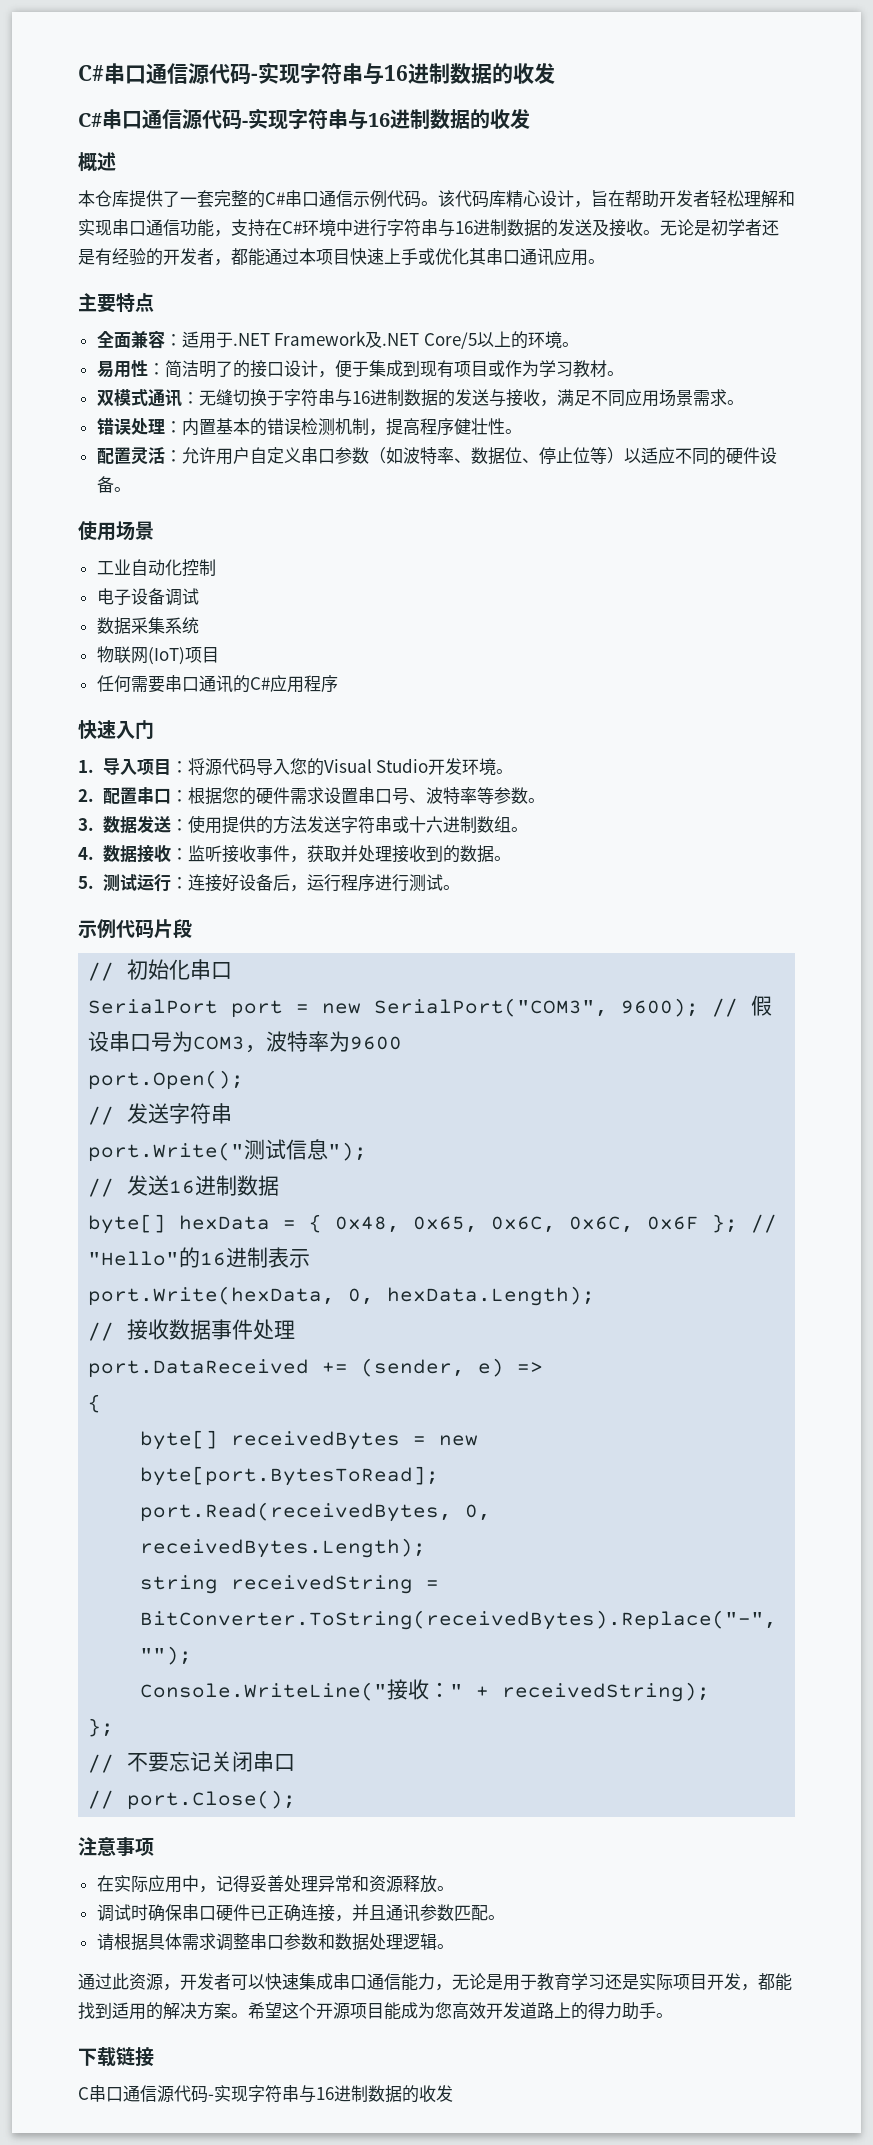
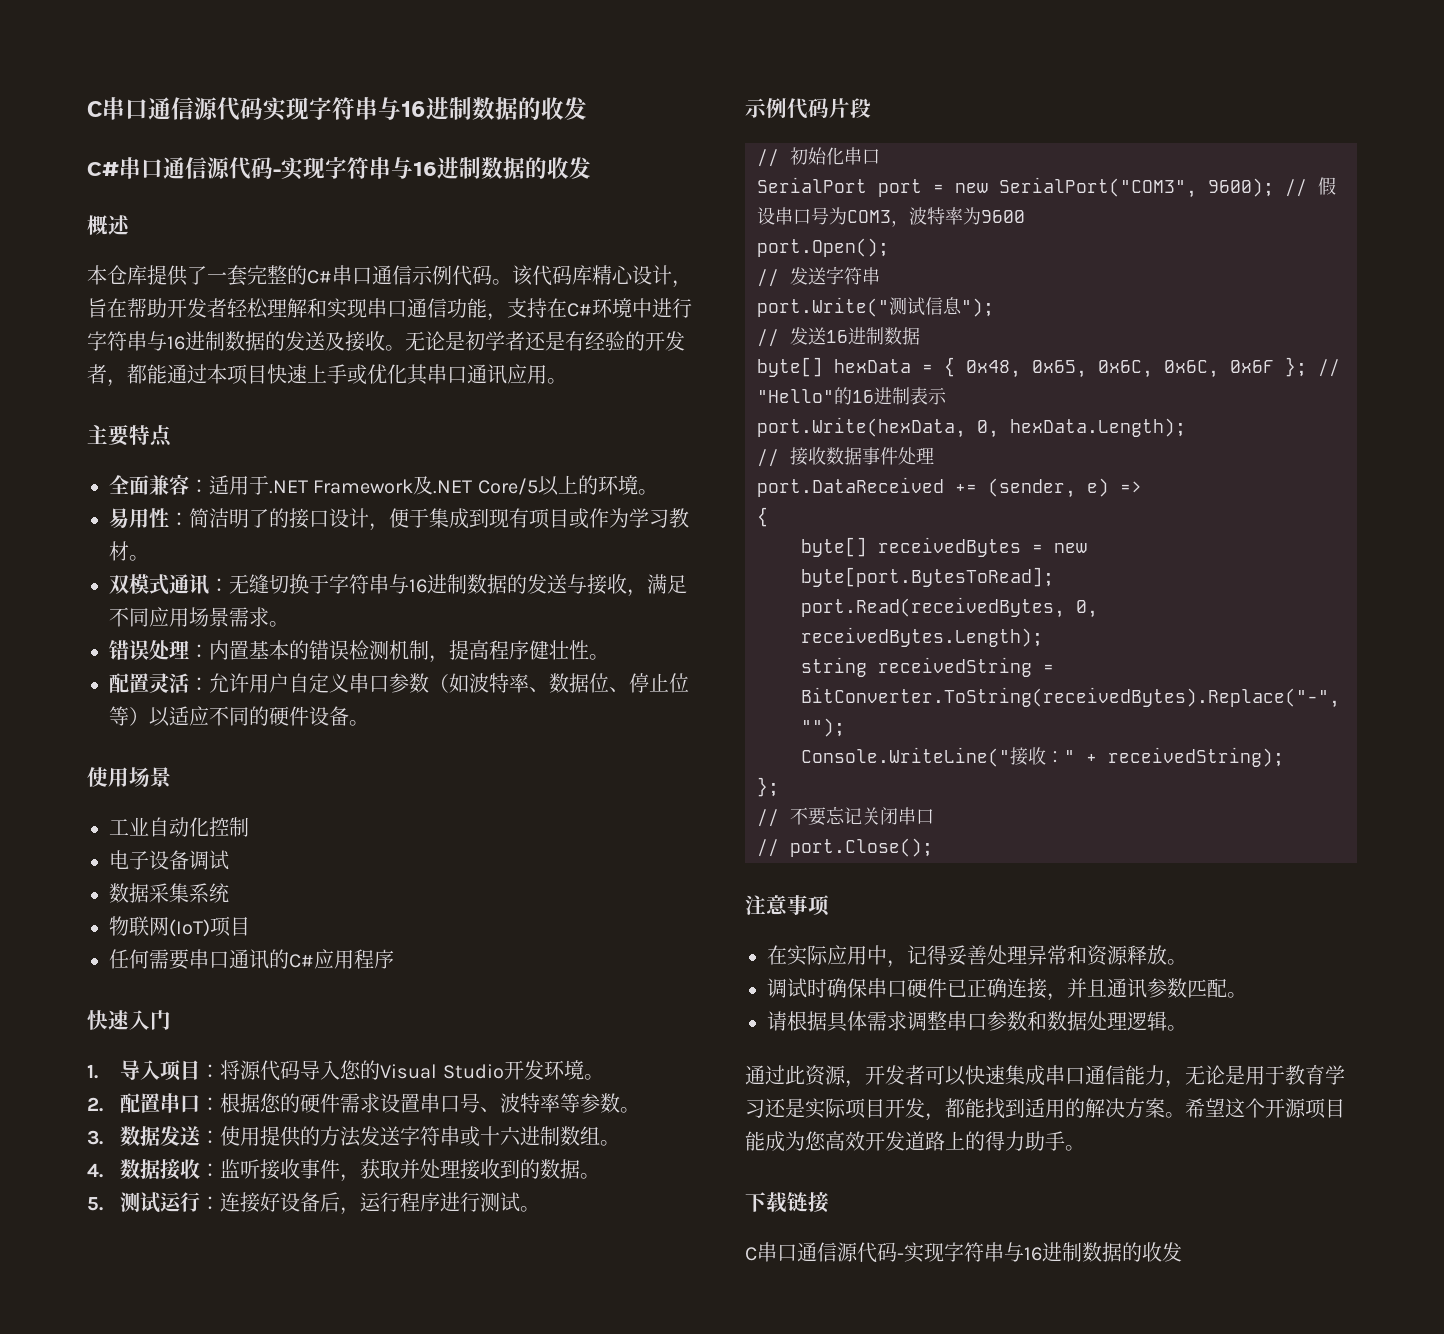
[78,63,258,85] C#串口通信源代码- -> [87,97,263,121] C串口通信源代码

